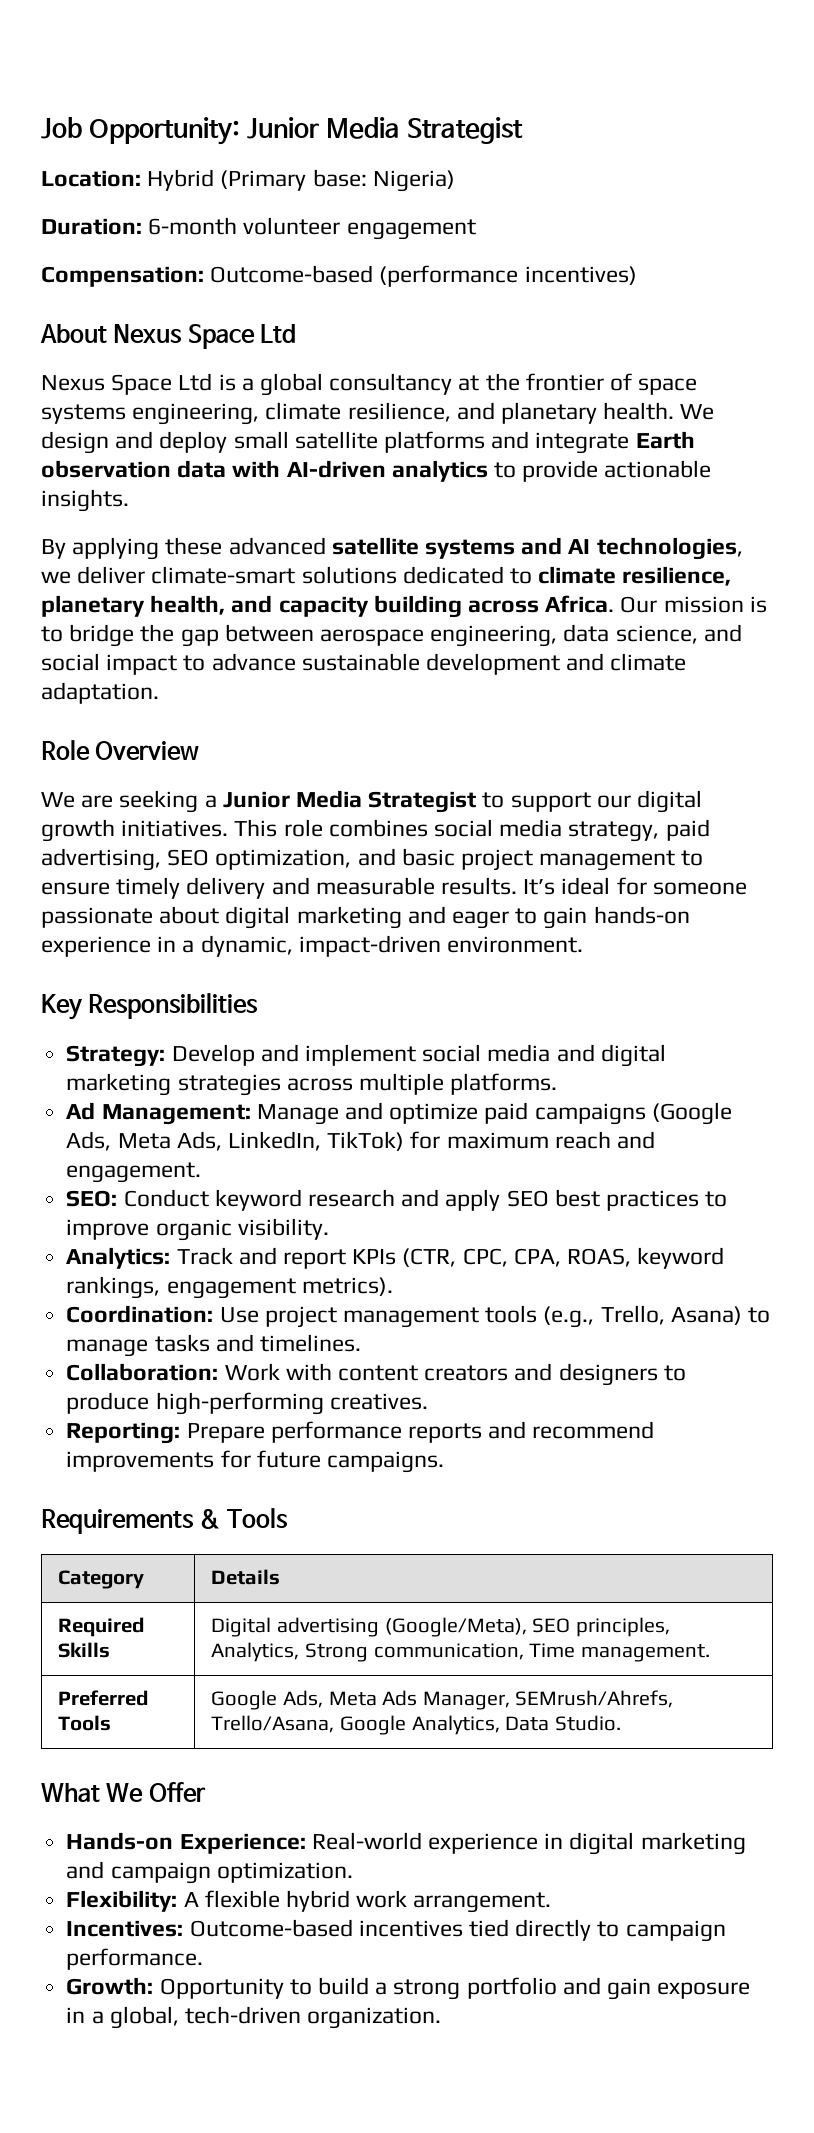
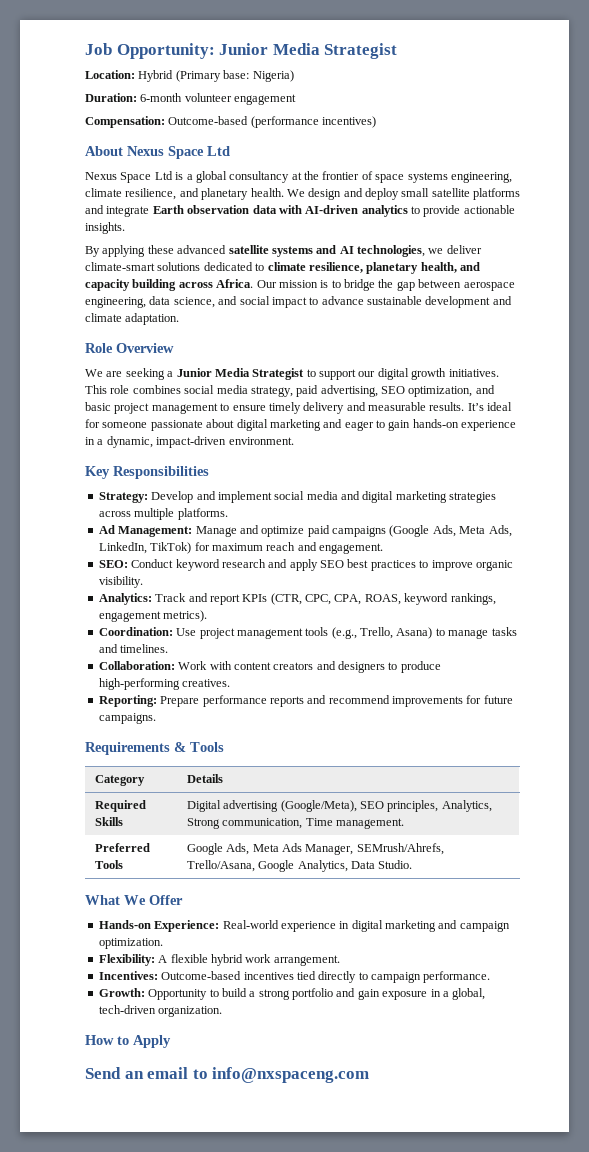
(442, 2018) none -> [85,1035,171,1048] [85,1067,370,1083] // How to Apply // Send an email to info@nxspaceng.com

